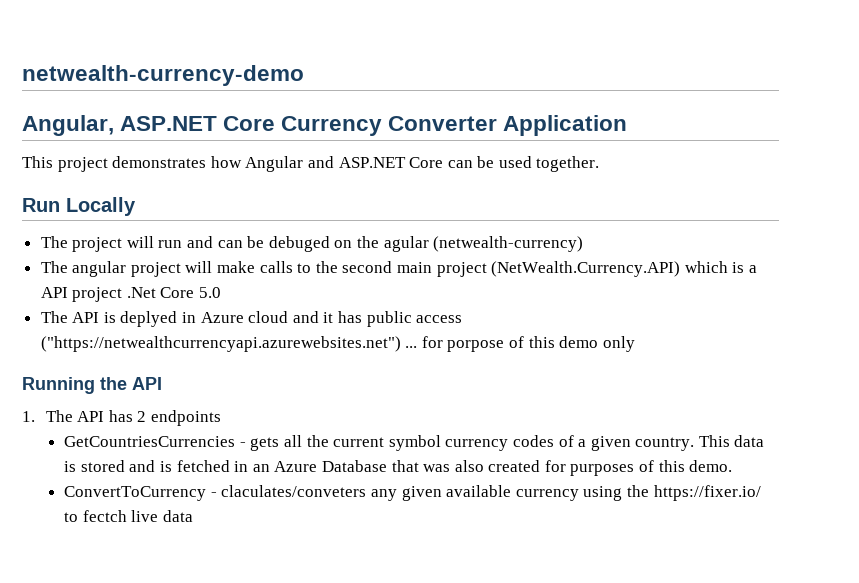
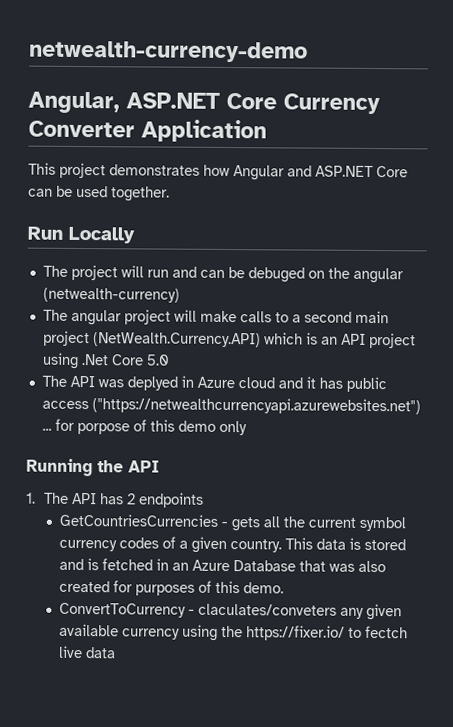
[383,236,429,252] agular -> [352,267,404,284] angular
[315,261,338,273] the -> [291,314,301,323] a
[748,265,757,273] a -> [320,336,338,345] an
(123, 294) none -> [41,352,79,369] using
[103,312,116,323] is -> [97,379,124,388] was

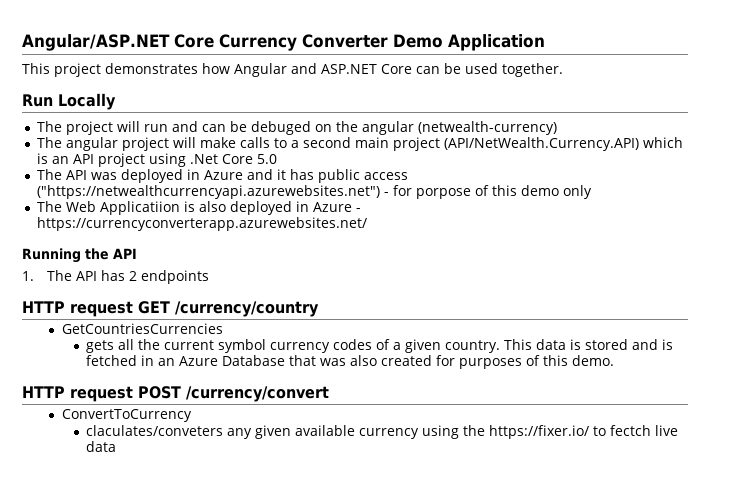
[29,40,308,63] [28,91,220,114] netwealth-currency-demo // Angular, ASP.NET -> [22,34,170,51] Angular/ASP.NET
(135, 129) none -> [392,34,443,48] Demo
[92,332,261,348] (NetWealth.Currency.API) -> [443,137,639,151] (API/NetWealth.Currency.API)
[126,375,275,391] deplyed in Azure cloud -> [120,169,243,183] deployed in Azure
[41,427,52,431] ... -> [383,192,389,196] -
(247, 428) none -> [36,201,361,215] [36,217,367,231] // The Web Applicatiion is also deployed in Azure - https://currencyconverterapp.azurewebsites.net/
(204, 500) none -> [22,301,319,317] // HTTP request GET /currency/country
[220,521,228,528] - -> (223, 328) //
(284, 588) none -> [22,386,329,402] // HTTP request POST /currency/convert
[187,609,195,615] - -> (192, 415) //

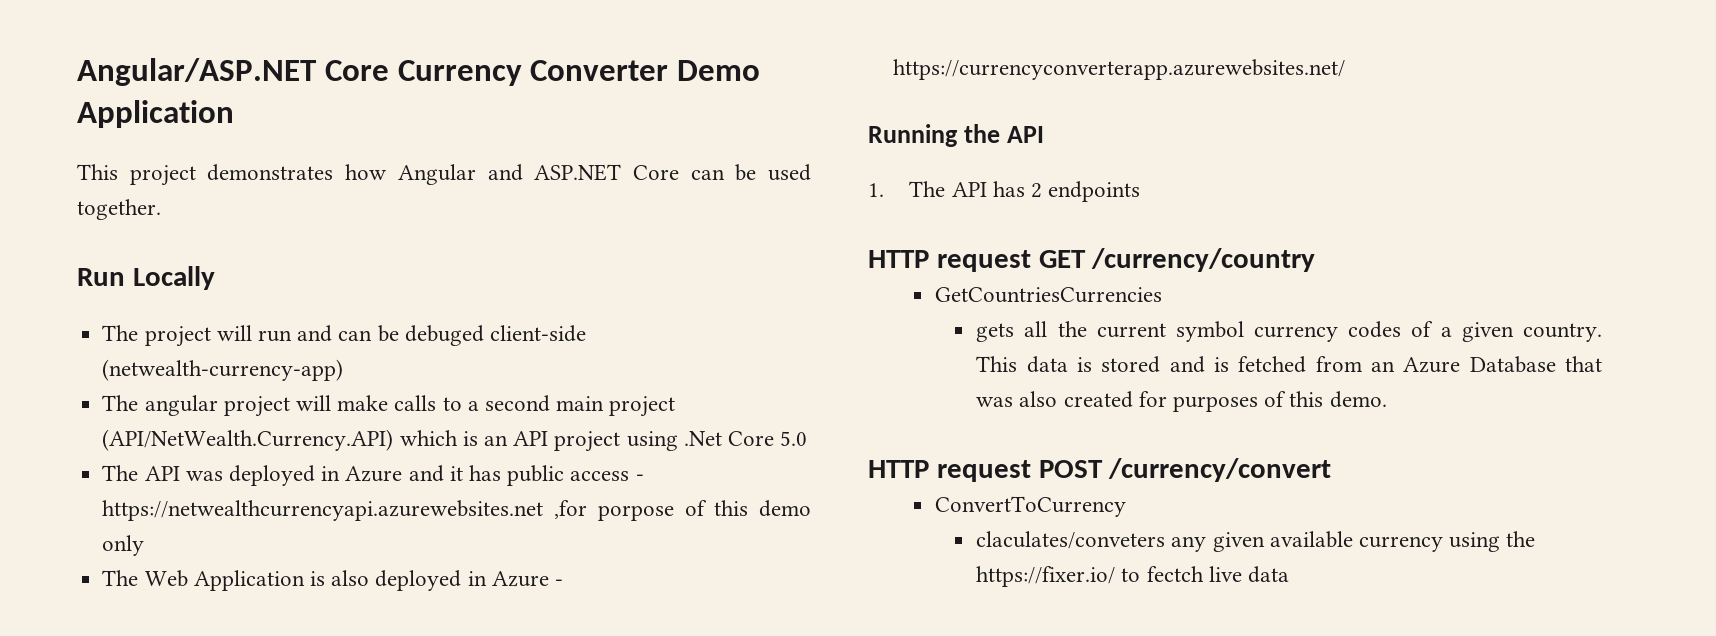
[314,121,557,135] on the angular (netwealth-currency) -> [489,325,586,342] [102,359,344,381] client-side (netwealth-currency-app)
[36,185,412,199] ("https://netwealthcurrencyapi.azurewebsites.net") - for -> [635,474,644,481] [102,500,588,521] - https://netwealthcurrencyapi.azurewebsites.net ,for
[99,201,180,215] Applicatiion -> [193,570,305,591] Application
[141,355,155,366] in -> [1315,356,1362,372] from

